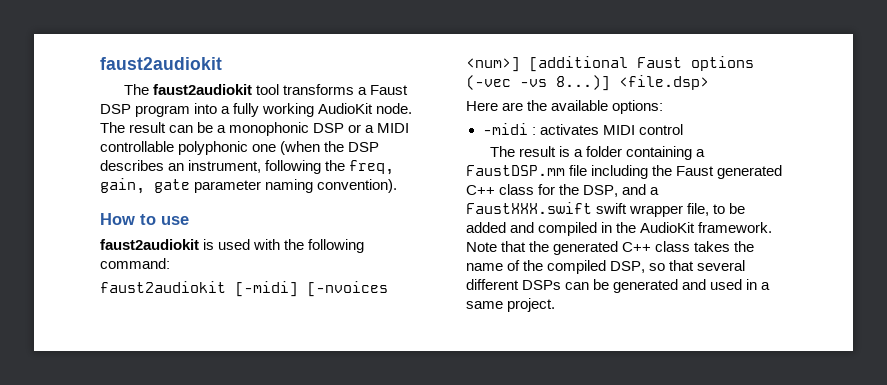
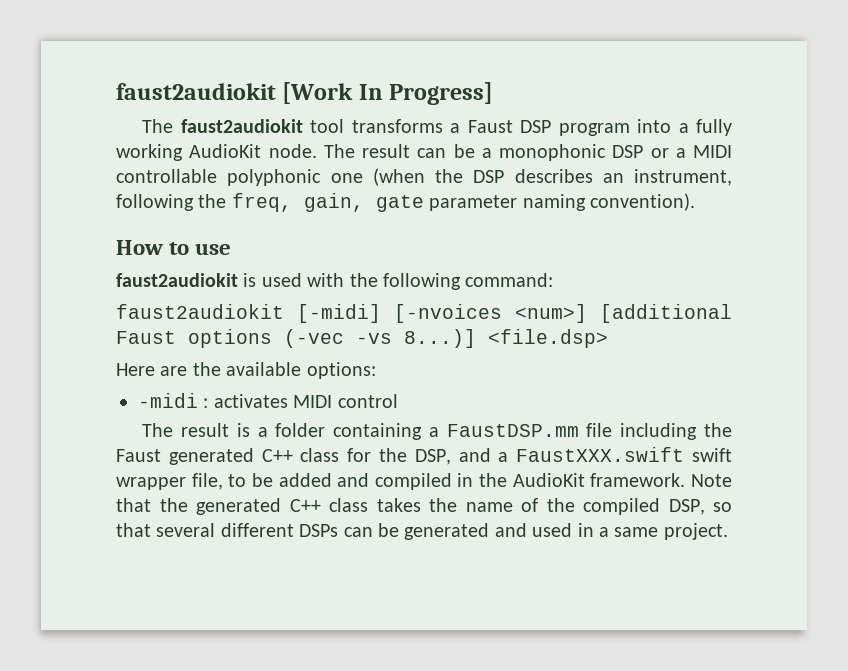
[100,57,222,70] faust2audiokit -> [116,82,494,105] faust2audiokit [Work In Progress]

